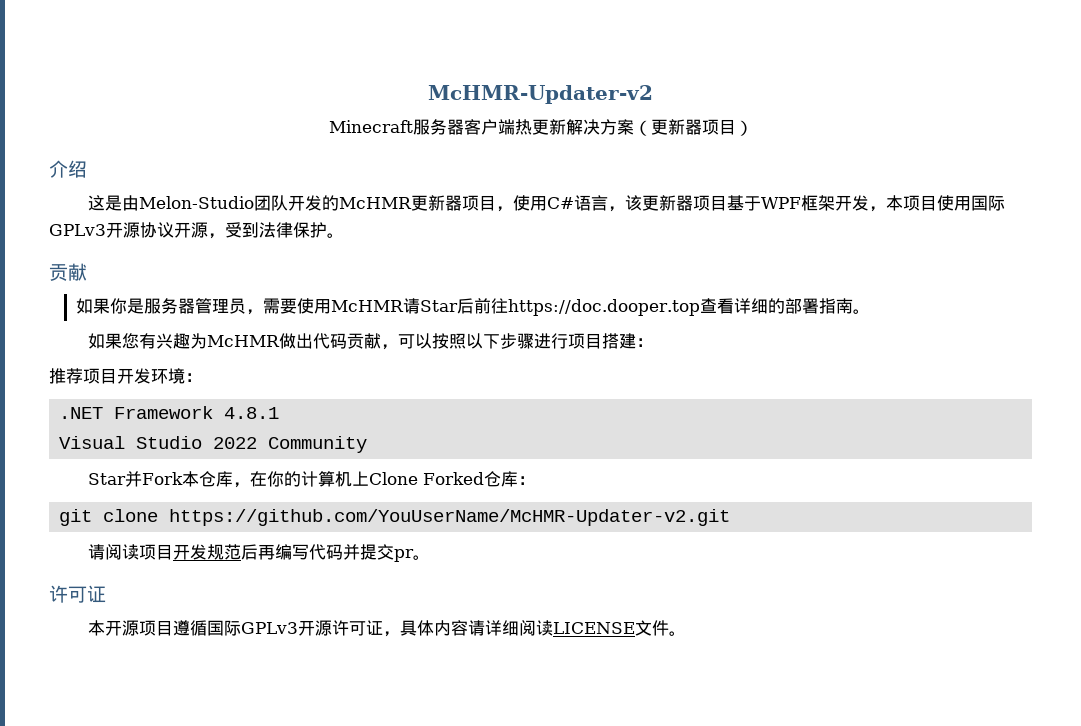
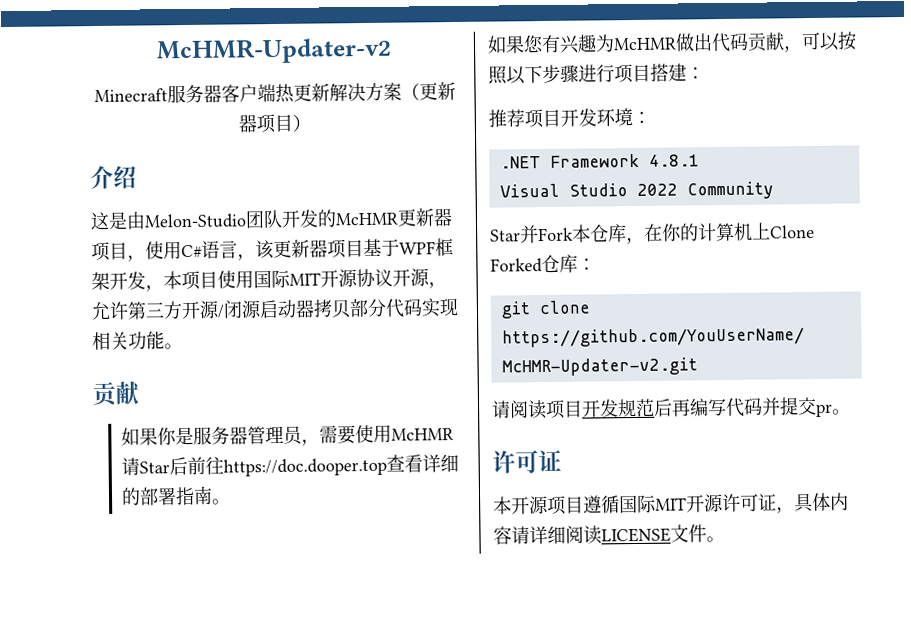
[49,224,106,236] GPLv3 -> [289,272,321,286] MIT
[225,222,327,238] 受到法律保护 -> [91,297,459,321] [92,331,165,351] 允许第三方开源/闭源启动器拷贝部分代码实现相关功能
[241,622,299,634] GPLv3 -> [655,497,687,511] MIT

